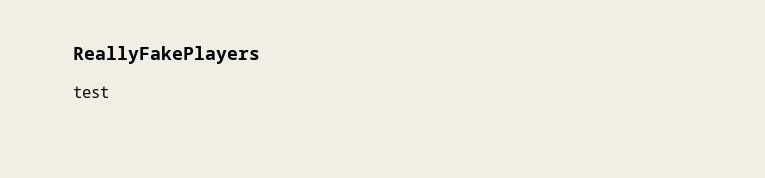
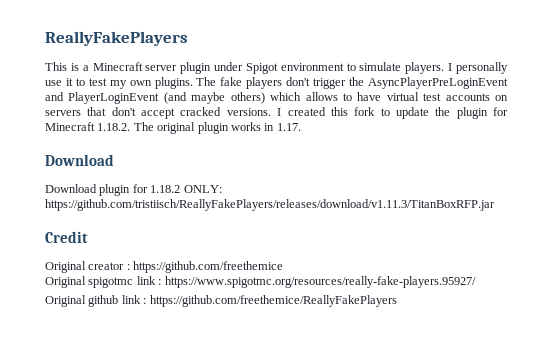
[73,86,109,98] test -> [45,62,509,74] [45,77,508,89] [45,92,509,104] [45,107,508,119] [45,122,301,134] [45,154,114,166] [45,184,222,196] [45,199,495,211] [45,231,88,243] [45,261,284,273] [45,276,476,288] [45,295,397,307] This is a Minecraft server plugin under Spigot environment to simulate players. I personally use it to test my own plugins. The fake players don't trigger the AsyncPlayerPreLoginEvent and PlayerLoginEvent (and maybe others) which allows to have virtual test accounts on servers that don't accept cracked versions. I created this fork to update the plugin for Minecraft 1.18.2. The original plugin works in 1.17. // Download // Download plugin for 1.18.2 ONLY: https://github.com/tristiisch/ReallyFakePlayers/releases/download/v1.11.3/TitanBoxRFP.jar // Credit // Original creator : https://github.com/freethemice // Original spigotmc link : https://www.spigotmc.org/resources/really-fake-players.95927/ // Original github link : https://github.com/freethemice/ReallyFakePlayers

